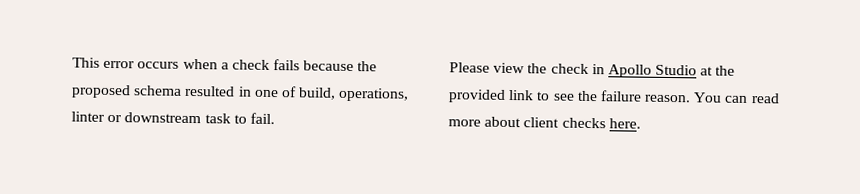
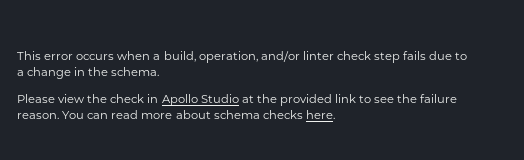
[231,59,378,72] [71,84,410,102] [71,111,275,125] check fails because the proposed schema resulted in one of build, operations, linter or downstream task to fail. -> [163,51,468,63] [17,67,160,79] build, operation, and/or linter check step fails due to a change in the schema.
[523,117,560,128] client -> [213,110,260,119] schema

